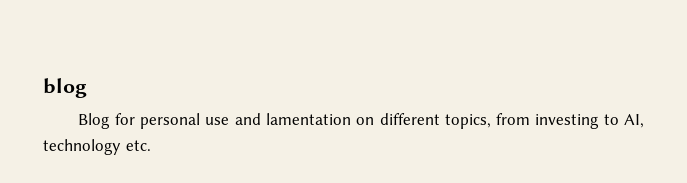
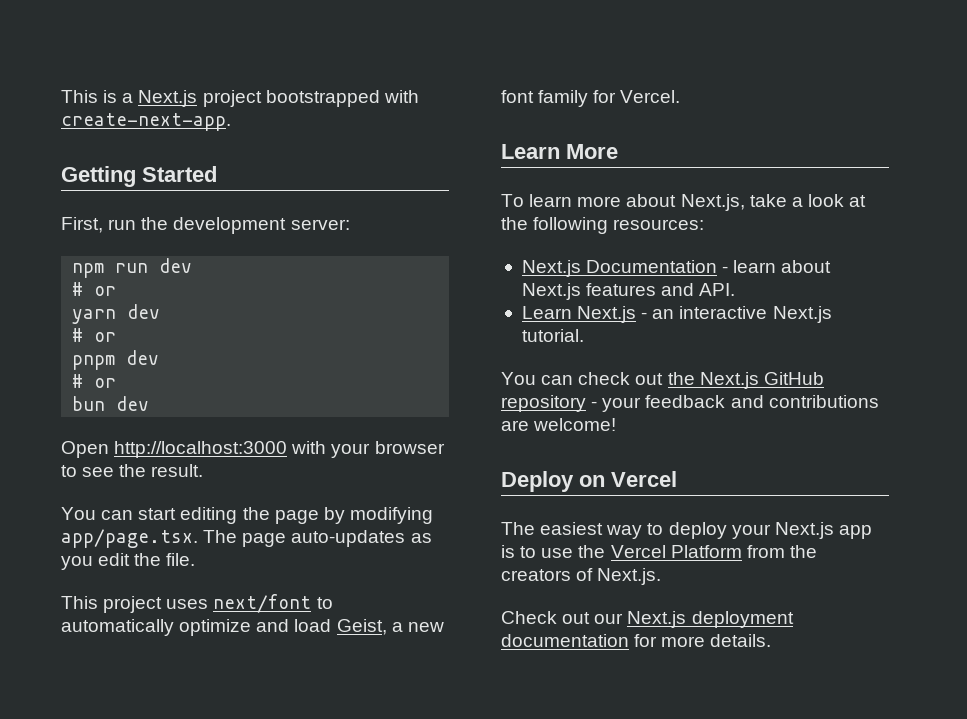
[43,78,87,98] [78,113,645,129] [43,139,151,155] blog // Blog for personal use and lamentation on different topics, from investing to AI, technology etc. -> [61,90,419,107] [61,113,231,131] [61,166,217,187] [61,217,350,234] [72,258,193,278] [72,282,117,296] [72,304,161,324] [72,328,117,342] [72,350,160,370] [72,374,117,388] [72,396,150,411] [61,441,445,458] [61,464,204,477] [61,507,433,524] [61,529,432,548] [61,553,196,570] [61,594,333,613] [61,619,444,636] [501,90,681,107] [501,144,618,159] [501,194,867,211] [501,217,705,234] [521,260,832,277] [521,283,736,300] [521,306,832,323] [521,329,584,342] [501,372,824,389] [501,395,879,412] [501,418,617,431] [501,471,677,492] [501,522,872,539] [501,545,817,558] [501,568,662,585] [501,611,794,628] [501,634,772,647] This is a Next.js project bootstrapped with create-next-app. // Getting Started // First, run the development server: // npm run dev // # or // yarn dev // # or // pnpm dev // # or // bun dev // Open http://localhost:3000 with your browser to see the result. // You can start editing the page by modifying app/page.tsx. The page auto-updates as you edit the file. // This project uses next/font to automatically optimize and load Geist, a new font family for Vercel. // Learn More // To learn more about Next.js, take a look at the following resources: // Next.js Documentation - learn about Next.js features and API. // Learn Next.js - an interactive Next.js tutorial. // You can check out the Next.js GitHub repository - your feedback and contributions are welcome! // Deploy on Vercel // The easiest way to deploy your Next.js app is to use the Vercel Platform from the creators of Next.js. // Check out our Next.js deployment documentation for more details.

